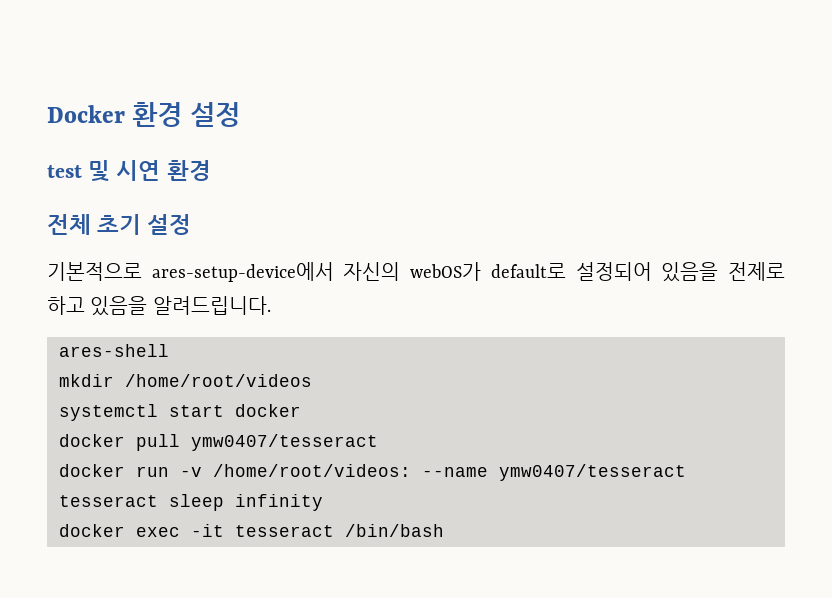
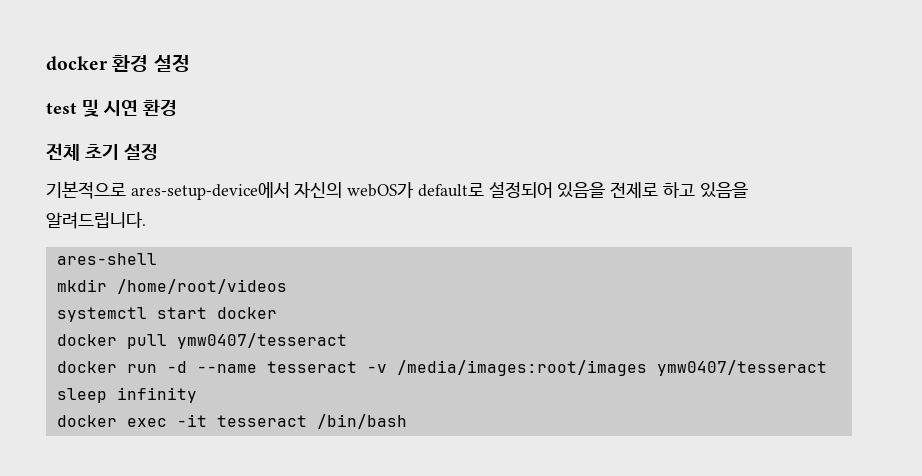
[47,105,125,123] Docker -> [46,56,108,71] docker
[180,464,686,481] [59,495,158,507] -v /home/root/videos: --name ymw0407/tesseract tesseract -> [166,360,827,376] -d --name tesseract -v /media/images:root/images ymw0407/tesseract

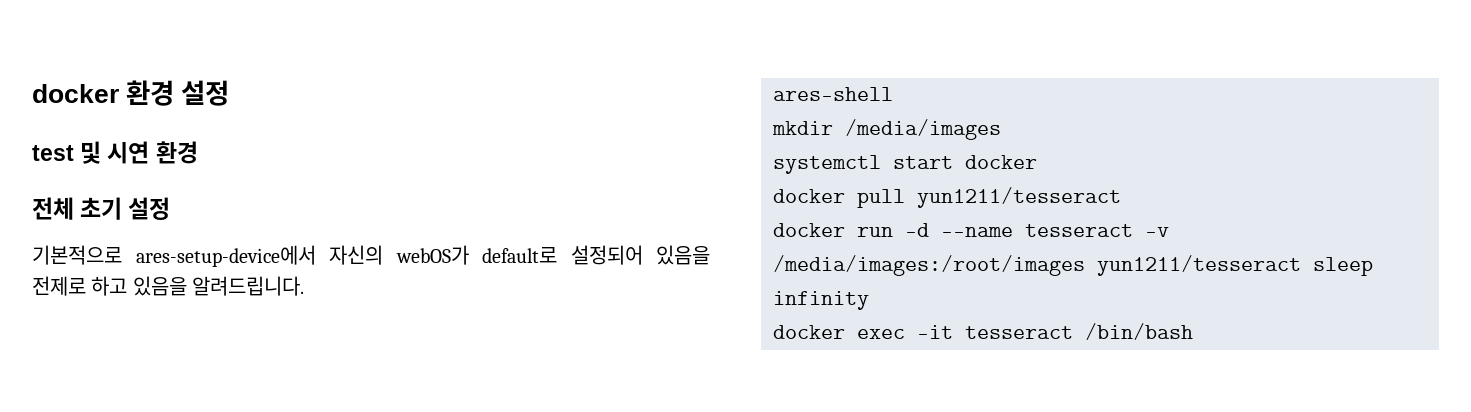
[116,279,287,294] /home/root/videos -> [845,119,1001,140] /media/images
[176,333,347,349] ymw0407/tesseract -> [917,187,1121,208] yun1211/tesseract
[396,360,827,376] /media/images:root/images ymw0407/tesseract -> [773,255,1301,276] /media/images:/root/images yun1211/tesseract

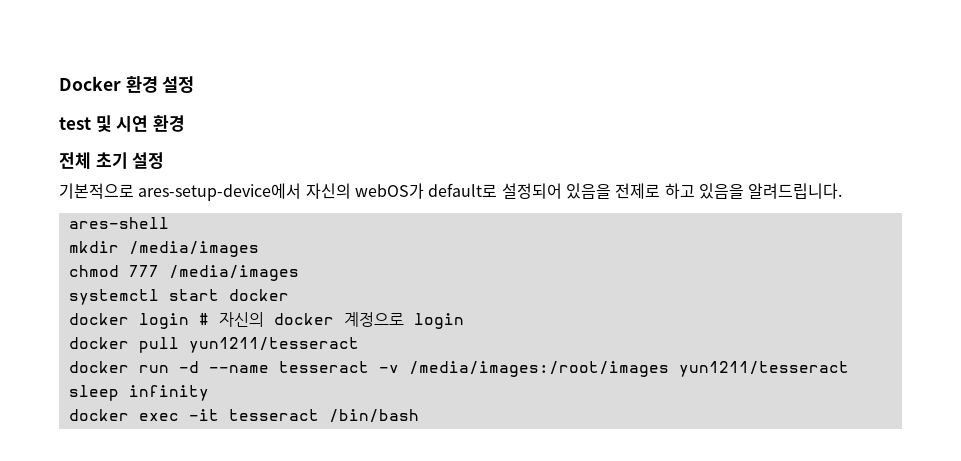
[32,84,119,103] docker -> [59,76,121,91] Docker
(1001, 129) none -> [68,265,299,281] // chmod 777 /media/images
(1037, 162) none -> [68,312,464,329] // docker login # 자신의 docker 계정으로 login

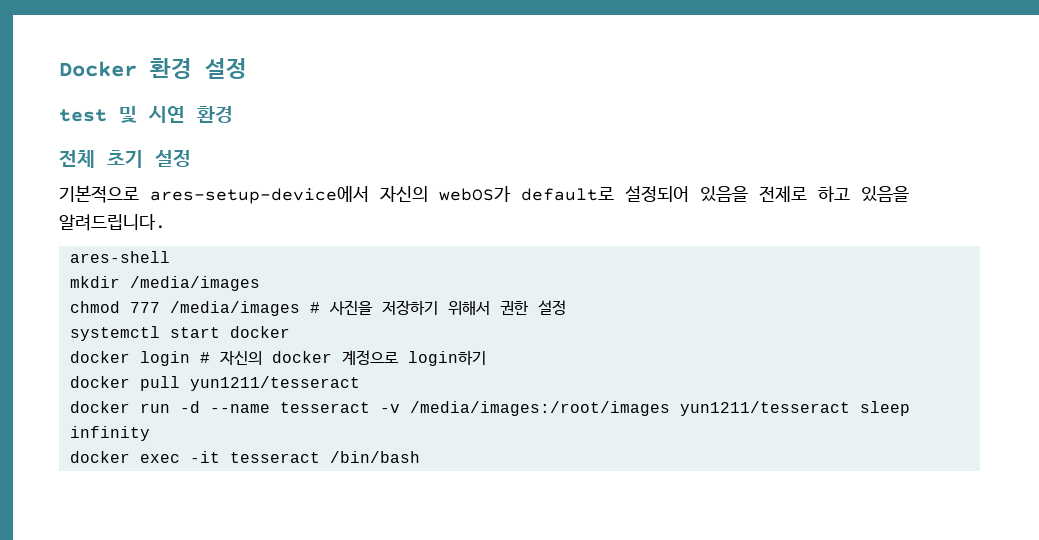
(299, 273) none -> [309,300,566,315] # 사진을 저장하기 위해서 권한 설정
[413,313,464,329] login -> [407,350,486,366] login하기

